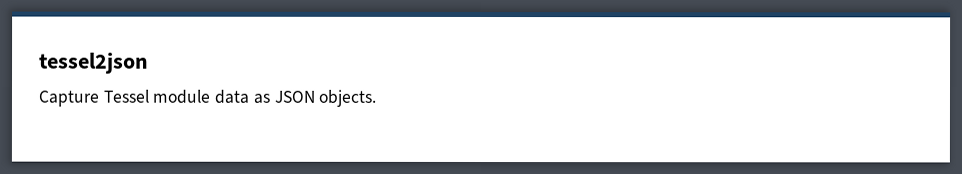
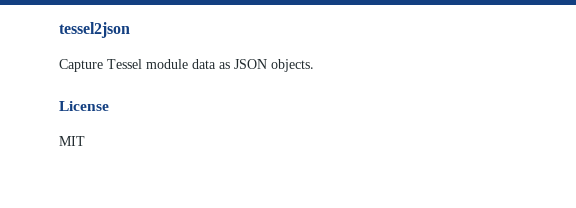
(377, 98) none -> [59,101,109,111] [59,136,85,146] // License // MIT

